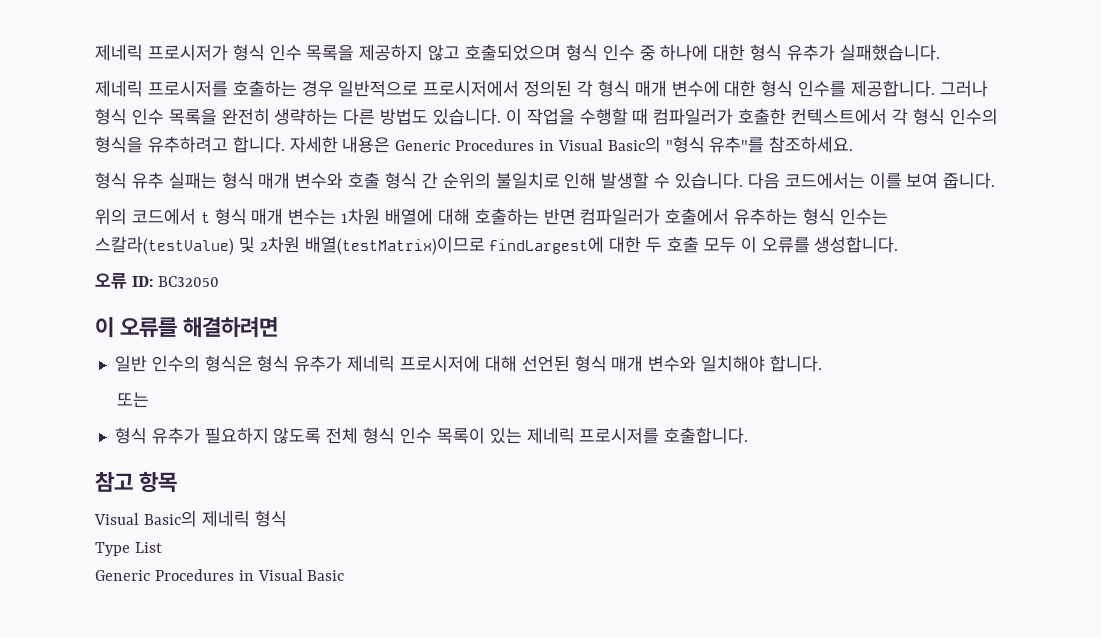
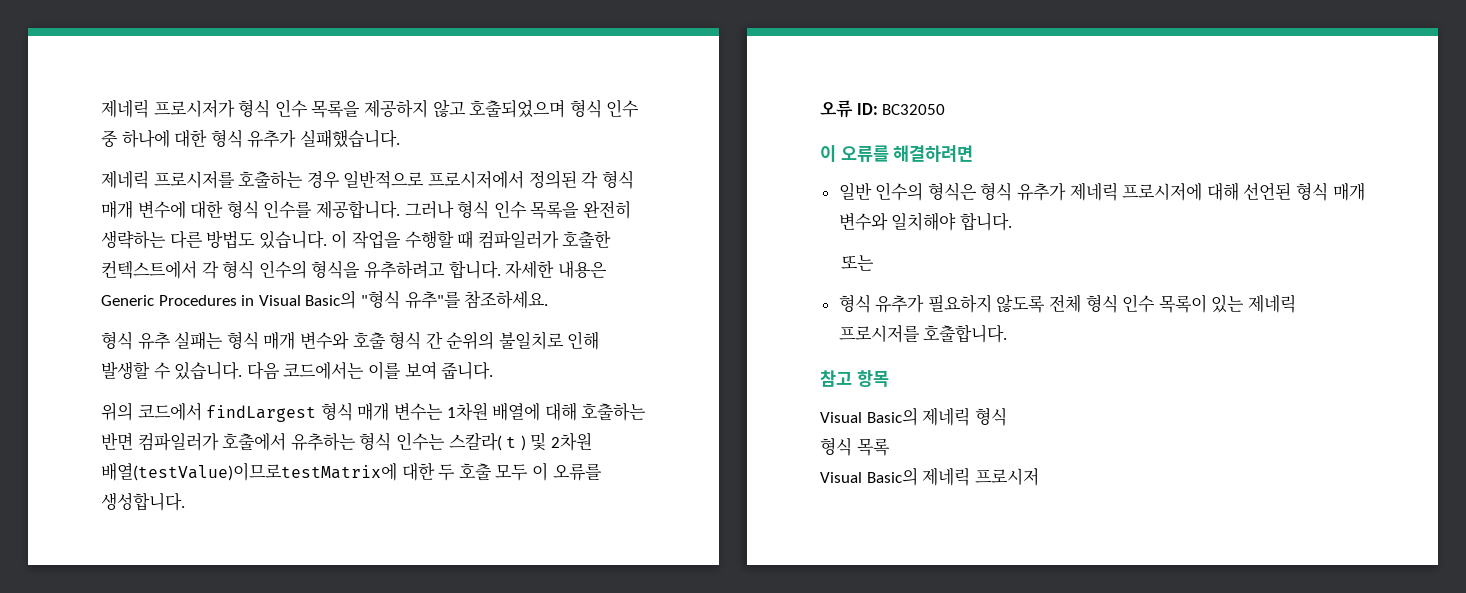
[200,212,210,223] t -> [206,405,317,422] findLargest
[95,236,605,255] 스칼라(testValue) 및 2차원 배열(testMatrix)이므로 findLargest에 -> [448,432,592,451] [101,462,397,481] 스칼라( t ) 및 2차원 배열(testValue)이므로testMatrix에
[95,542,162,556] [95,569,345,581] Type List // Generic Procedures in Visual Basic -> [820,437,890,456] [820,467,1039,486] 형식 목록 // Visual Basic의 제네릭 프로시저

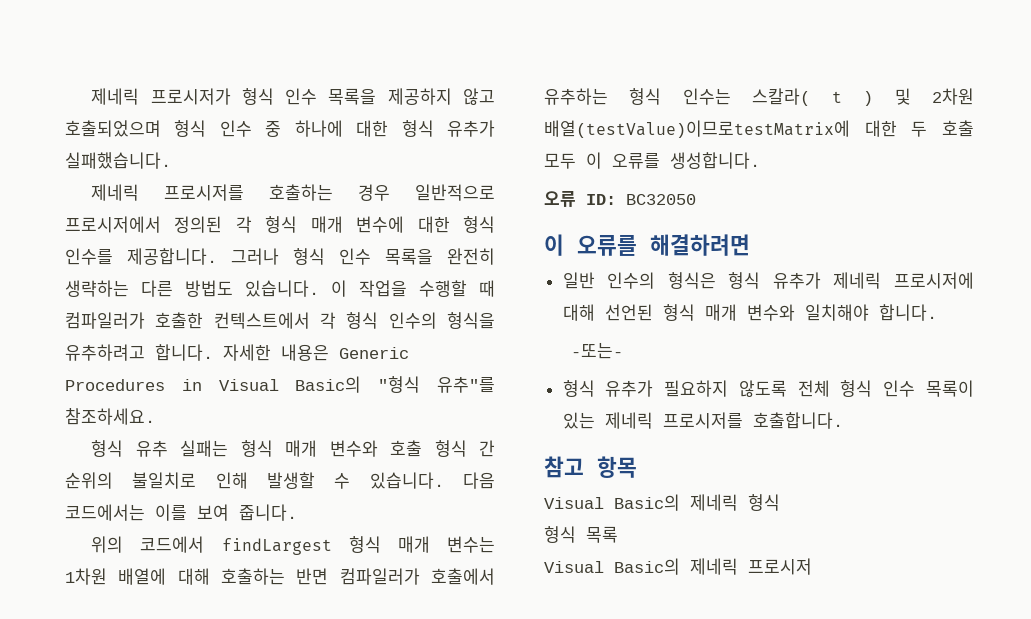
[841,255,875,271] 또는 -> [570,342,623,359] -또는-

